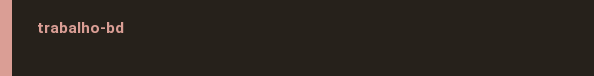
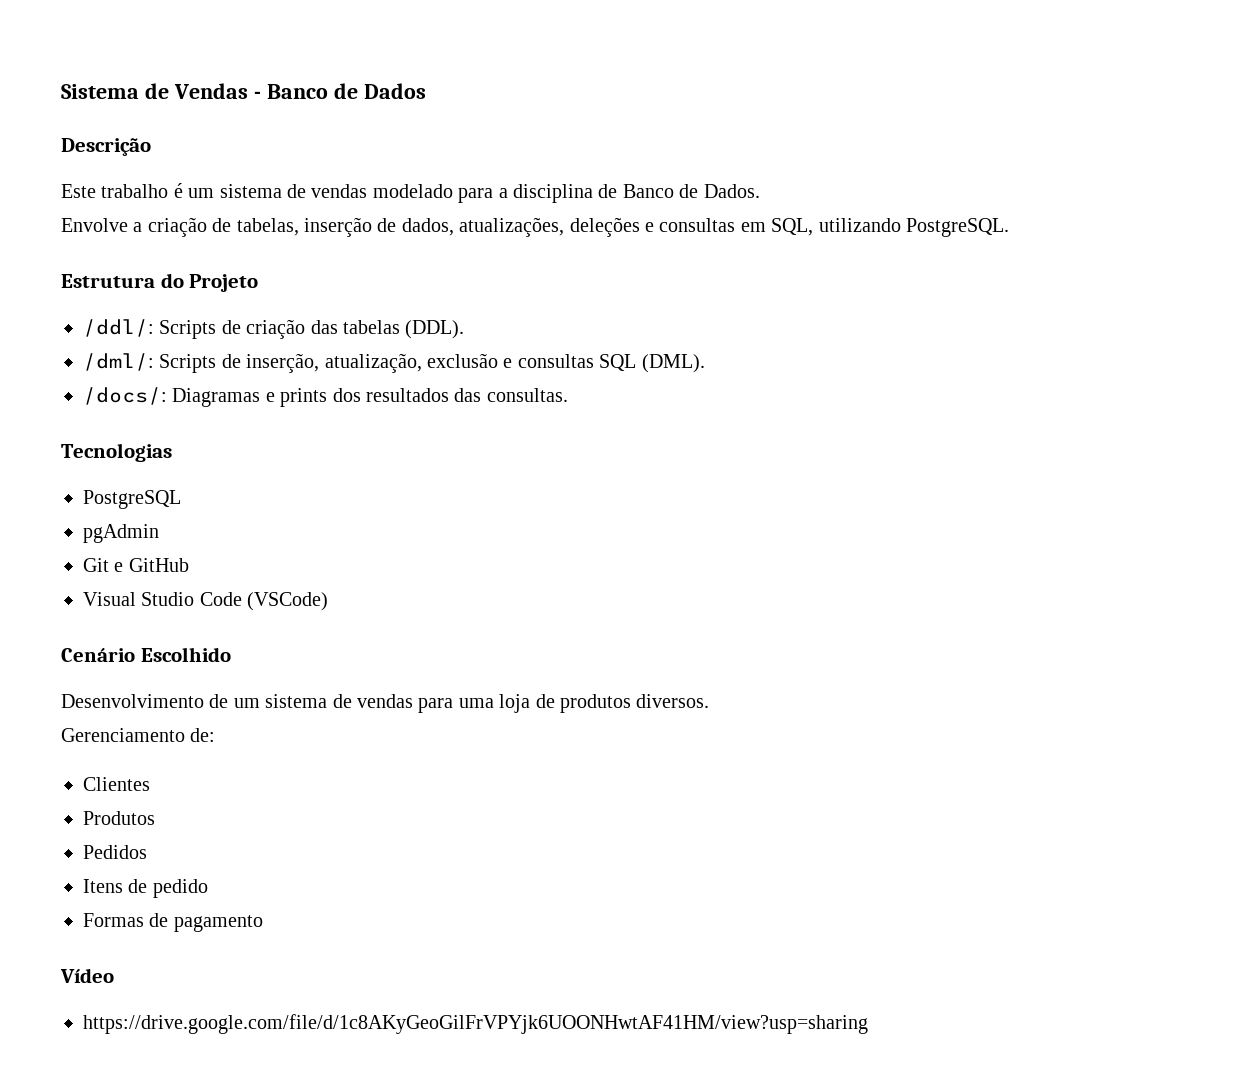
[37,22,124,33] trabalho-bd -> [61,83,426,99] [61,138,151,156] [61,183,760,203] [61,217,1009,237] [61,273,259,292] [83,319,465,339] [83,353,705,373] [83,387,568,407] [61,443,172,462] [83,490,181,509] [83,524,159,543] [83,558,189,572] [83,592,329,611] [61,647,231,662] [61,694,710,713] [61,728,216,742] [83,777,150,791] [83,811,155,825] [83,845,147,859] [83,879,208,898] [83,913,263,932] [60,968,114,983] [83,1014,868,1034] Sistema de Vendas - Banco de Dados // Descrição // Este trabalho é um sistema de vendas modelado para a disciplina de Banco de Dados. // Envolve a criação de tabelas, inserção de dados, atualizações, deleções e consultas em SQL, utilizando PostgreSQL. // Estrutura do Projeto // /ddl/: Scripts de criação das tabelas (DDL). // /dml/: Scripts de inserção, atualização, exclusão e consultas SQL (DML). // /docs/: Diagramas e prints dos resultados das consultas. // Tecnologias // PostgreSQL // pgAdmin // Git e GitHub // Visual Studio Code (VSCode) // Cenário Escolhido // Desenvolvimento de um sistema de vendas para uma loja de produtos diversos. // Gerenciamento de: // Clientes // Produtos // Pedidos // Itens de pedido // Formas de pagamento // Vídeo // https://drive.google.com/file/d/1c8AKyGeoGilFrVPYjk6UOONHwtAF41HM/view?usp=sharing

